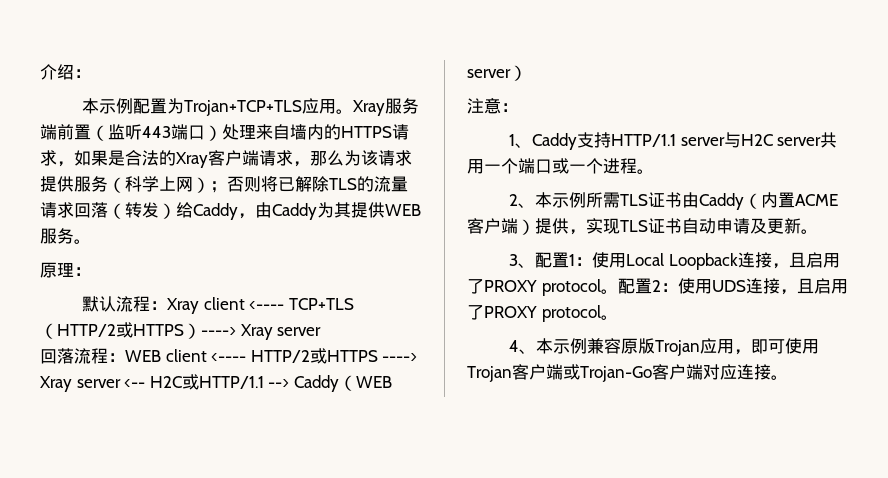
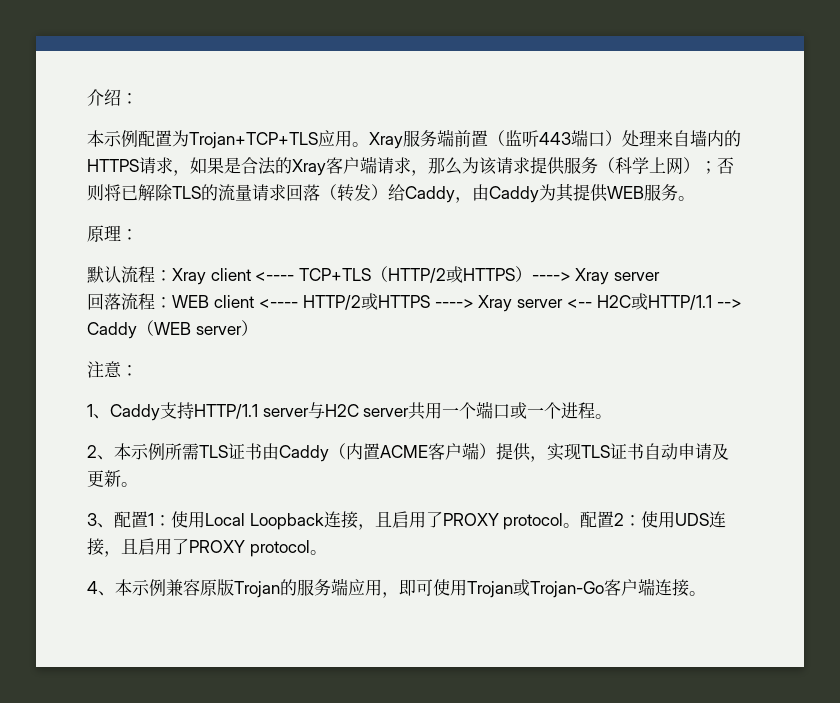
(701, 348) none -> [280,578,348,596] 的服务端
[512,364,563,380] 客户端 -> (513, 589) none
[703,364,737,380] 对应 -> (655, 587) none

